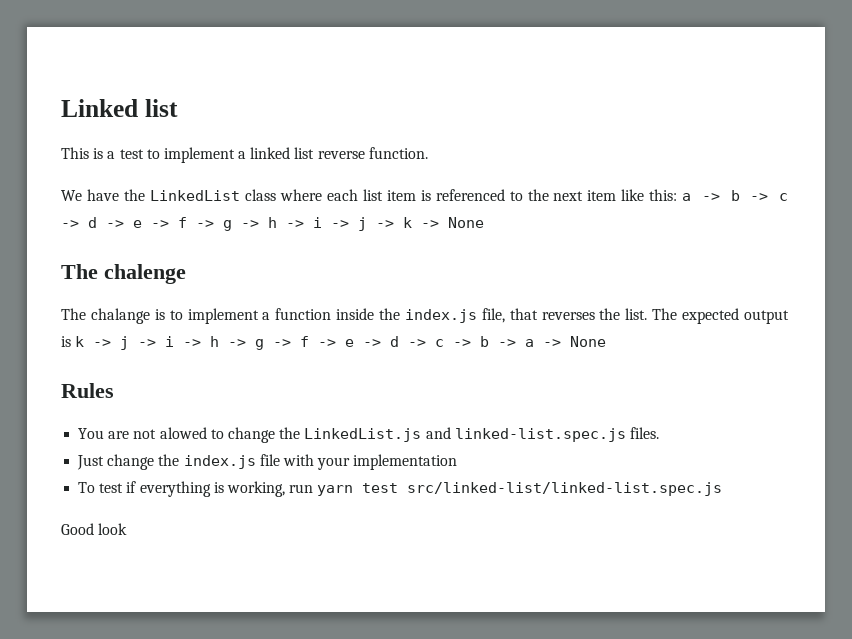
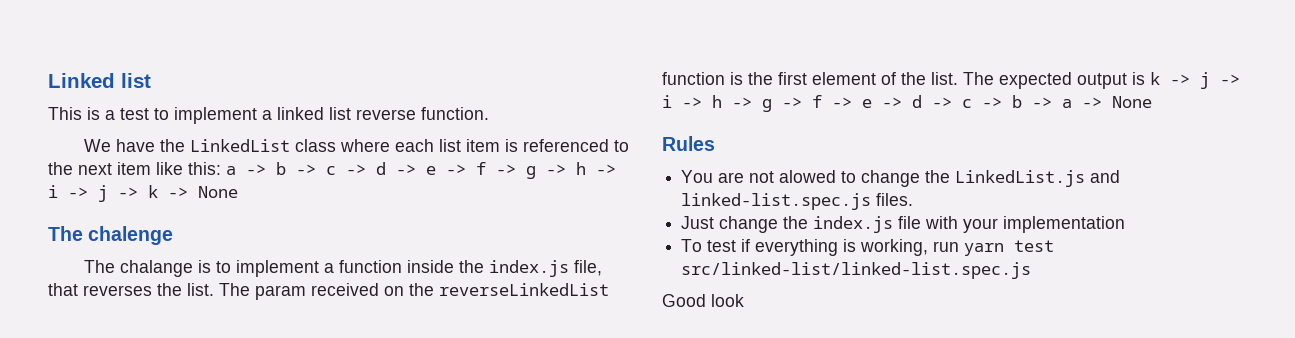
(678, 314) none -> [255,283,609,300] [662,72,994,85] param received on the reverseLinkedList function is the first element of the list. The

